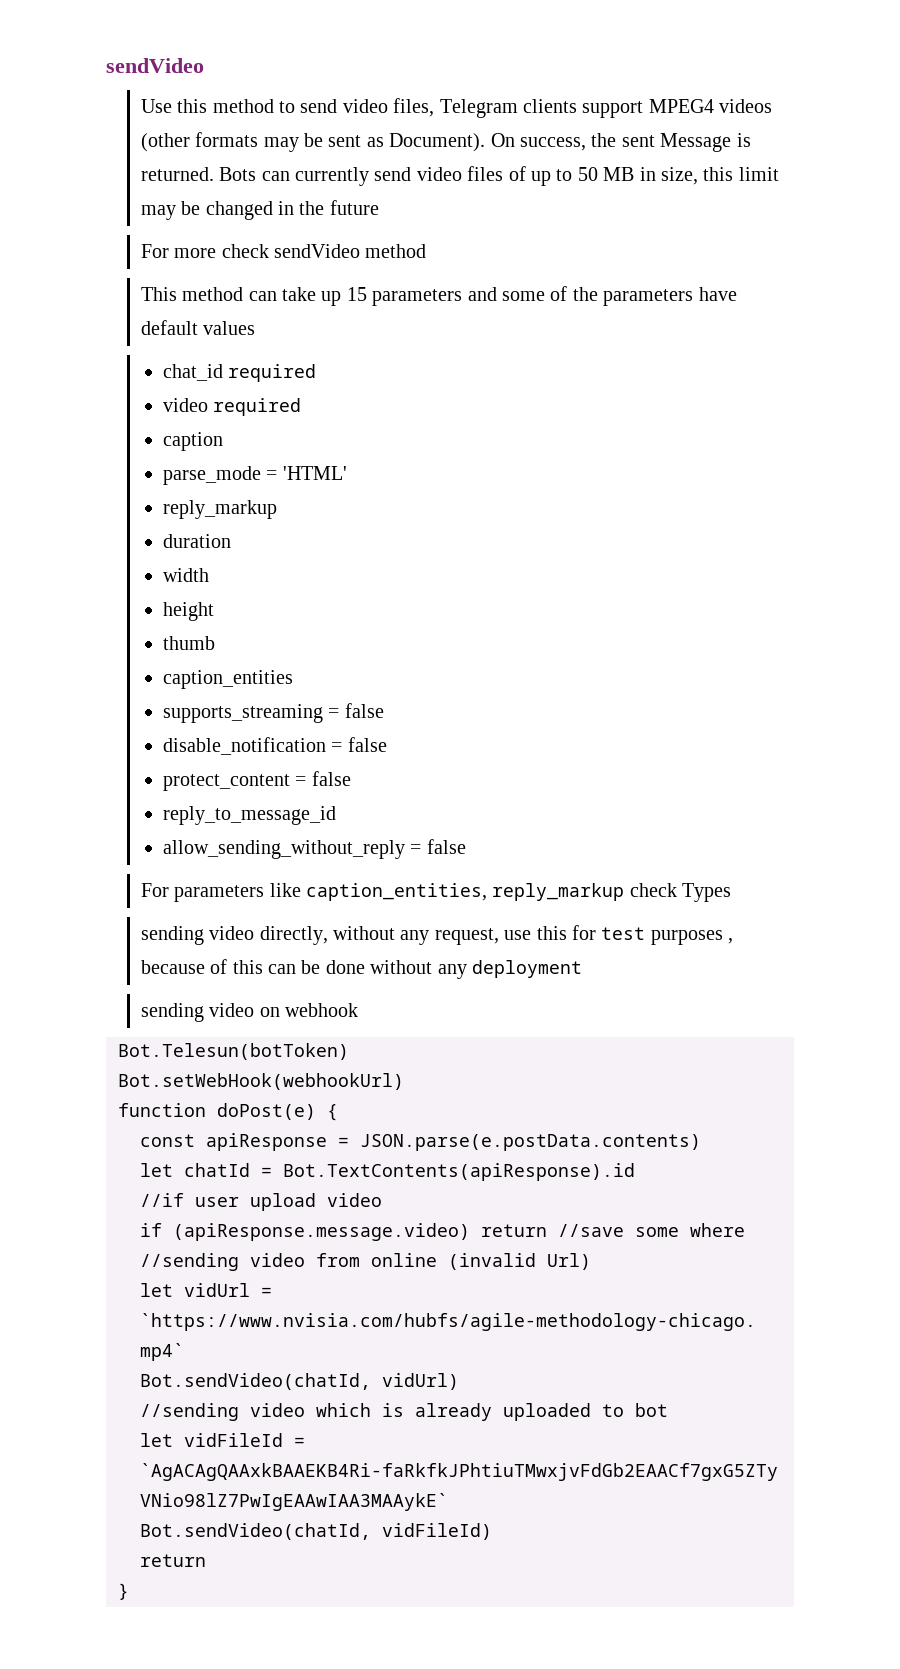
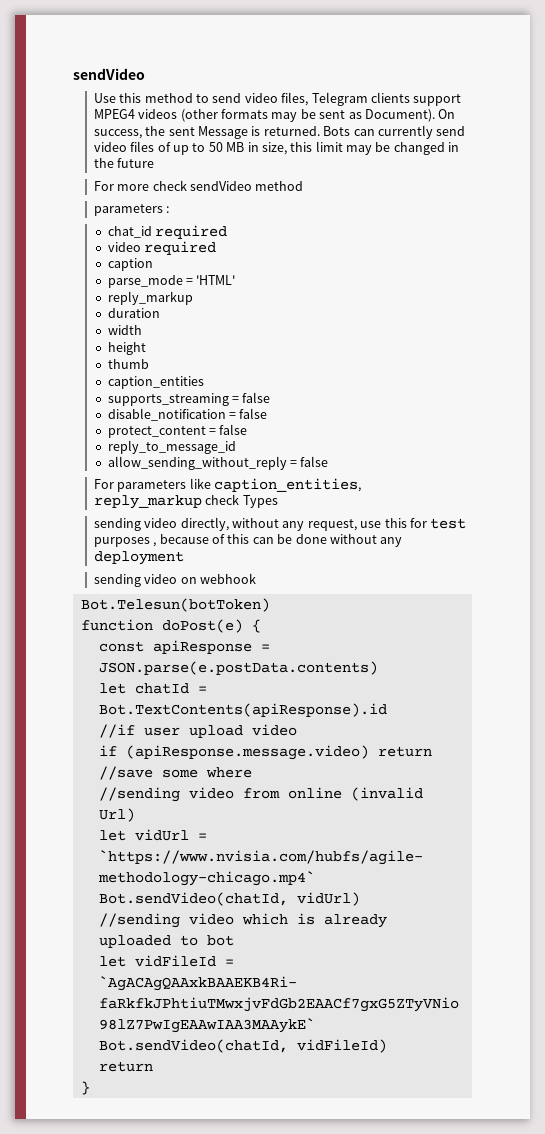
[140,286,737,306] [140,320,256,335] This method can take up 15 parameters and some of the parameters have default values -> [93,204,170,216] parameters :
[118,1073,404,1090] // Bot.setWebHook(webhookUrl) -> (270, 605) none

